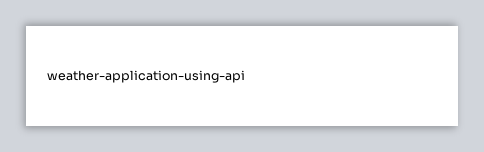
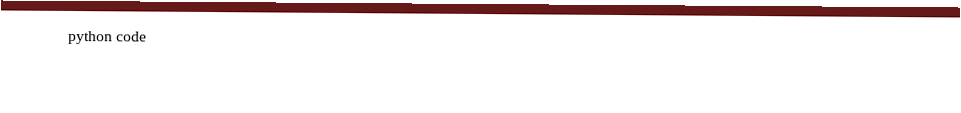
[47,70,245,83] weather-application-using-api -> [68,30,148,45] python code

